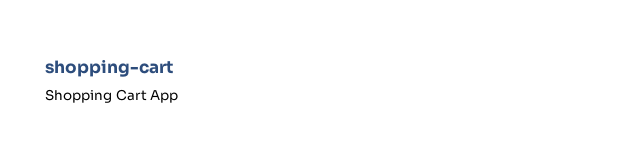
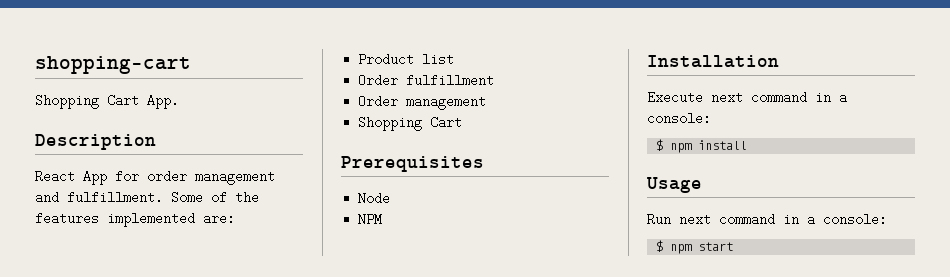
[150,90,179,103] App -> [147,94,179,109] [35,134,156,150] [35,170,275,185] [35,191,259,204] [35,212,235,227] [358,53,455,66] [358,74,495,87] [358,95,487,110] [358,116,463,131] [341,156,484,172] [358,192,391,205] [358,213,383,226] [647,55,779,68] [647,91,847,104] [647,112,711,125] [656,139,748,153] [646,177,702,193] [647,213,887,226] [656,240,734,254] App. // Description // React App for order management and fulfillment. Some of the features implemented are: // Product list // Order fulfillment // Order management // Shopping Cart // Prerequisites // Node // NPM // Installation // Execute next command in a console: // $ npm install // Usage // Run next command in a console: // $ npm start

